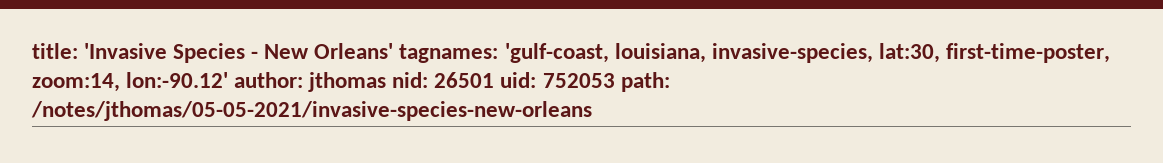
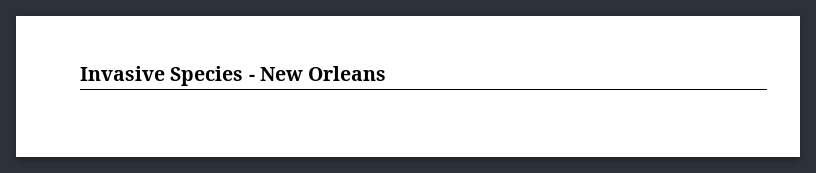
[32,43,168,59] title: 'Invasive -> [80,66,165,81] Invasive
[314,43,1110,63] [32,72,670,92] [31,101,592,121] Orleans' tagnames: 'gulf-coast, louisiana, invasive-species, lat:30, first-time-poster, zoom:14, lon:-90.12' author: jthomas nid: 26501 uid: 752053 path: /notes/jthomas/05-05-2021/invasive-species-new-orleans -> [308,66,387,81] Orleans

